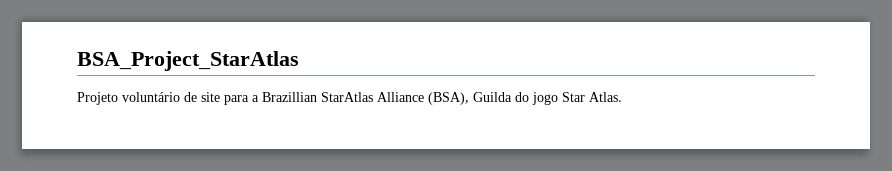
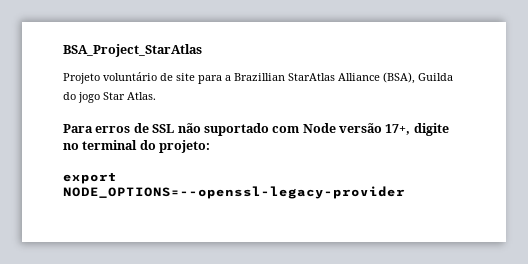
(622, 97) none -> [63,123,449,136] [63,140,211,153] [63,173,117,184] [63,186,405,199] // Para erros de SSL não suportado com Node versão 17+, digite no terminal do projeto: // export NODE_OPTIONS=--openssl-legacy-provider

